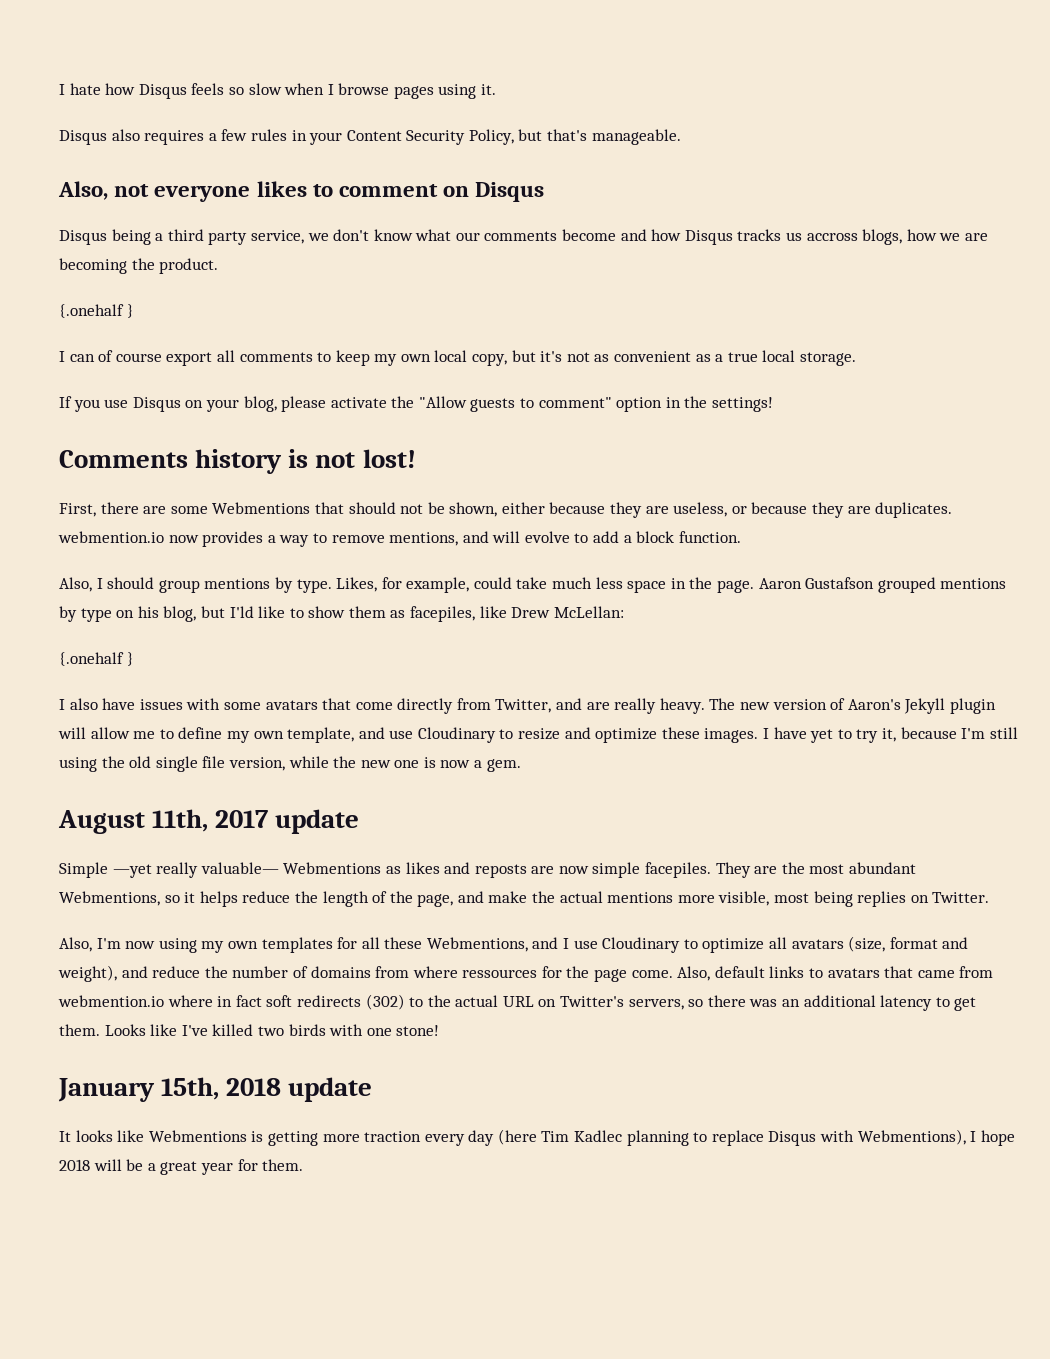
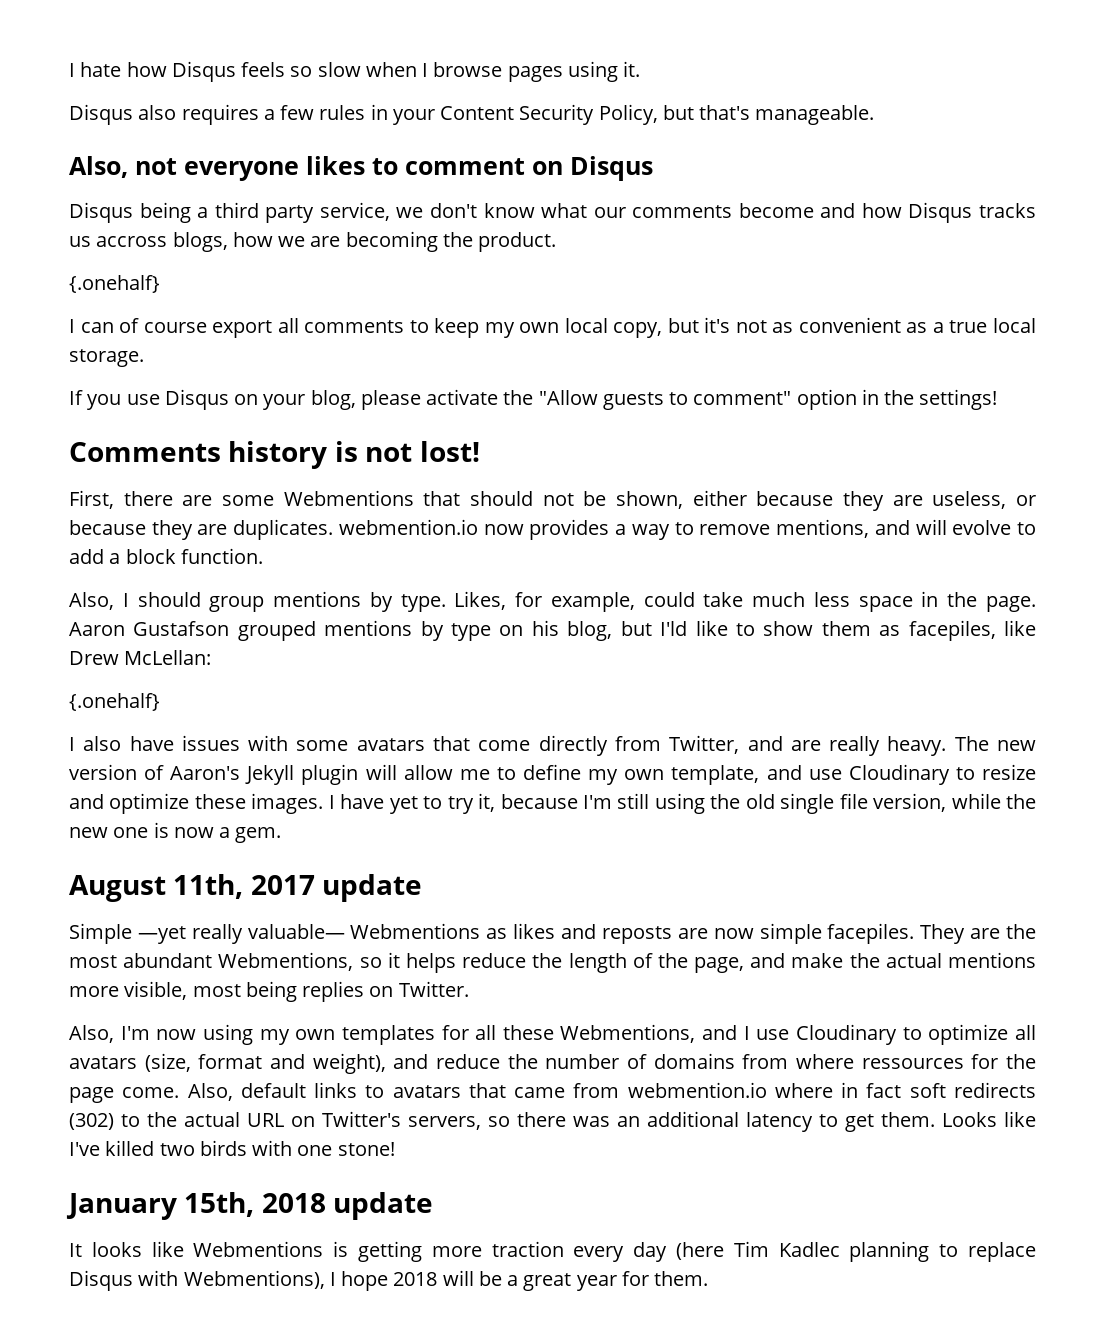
[59,304,134,318] {.onehalf } -> [69,275,160,293] {.onehalf}
[59,652,134,666] {.onehalf } -> [69,693,160,711] {.onehalf}

